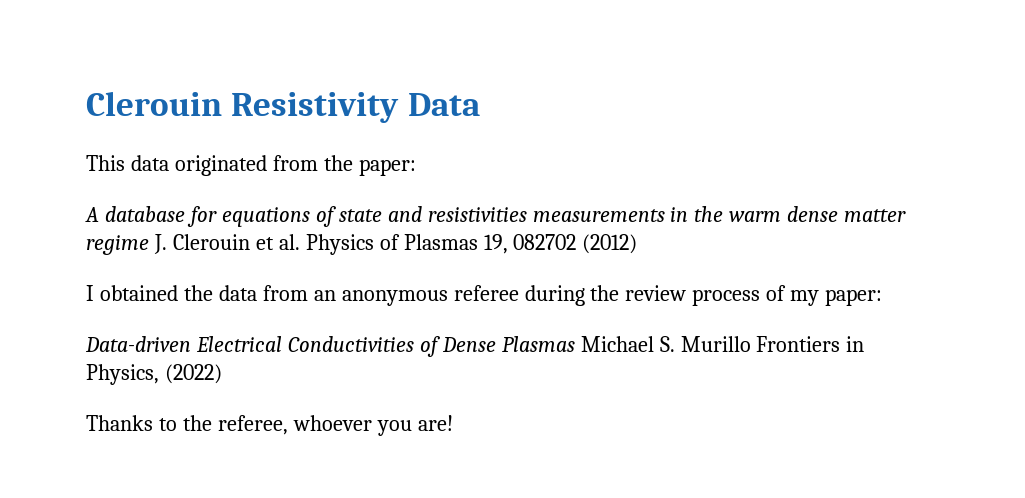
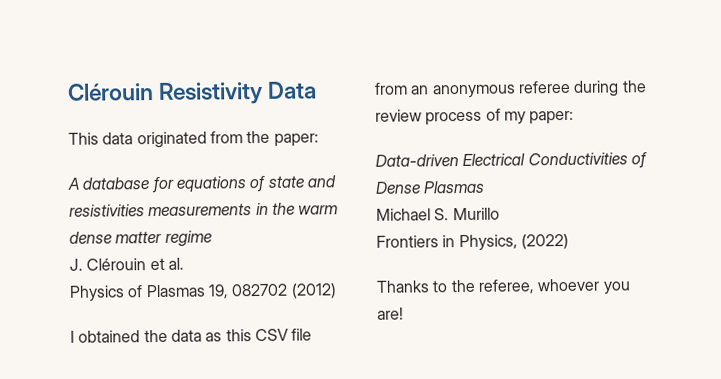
[86,91,222,116] Clerouin -> [67,83,154,101] Clérouin
[153,234,250,254] J. Clerouin -> [69,258,147,271] // J. Clérouin
(300, 242) none -> (184, 263) //
(257, 293) none -> [205,328,313,342] as this CSV file
(575, 344) none -> (486, 187) //
(751, 344) none -> (500, 214) //

